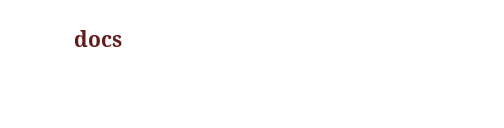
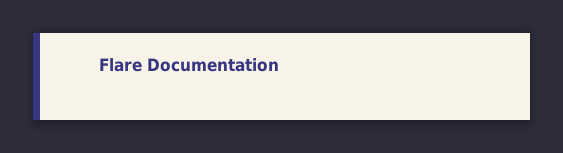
[74,30,122,47] docs -> [99,58,279,72] Flare Documentation

